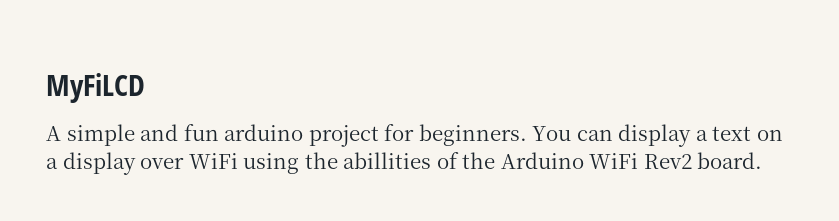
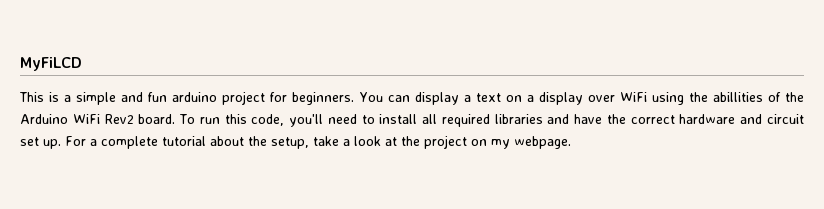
[46,126,61,141] A -> [19,92,71,102] This is a
(763, 160) none -> [179,114,805,127] [20,135,571,149] To run this code, you'll need to install all required libraries and have the correct hardware and circuit set up. For a complete tutorial about the setup, take a look at the project on my webpage.

